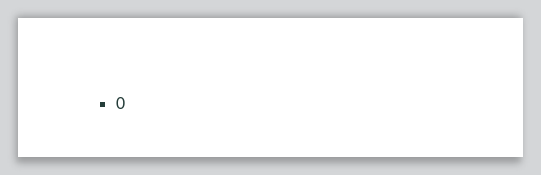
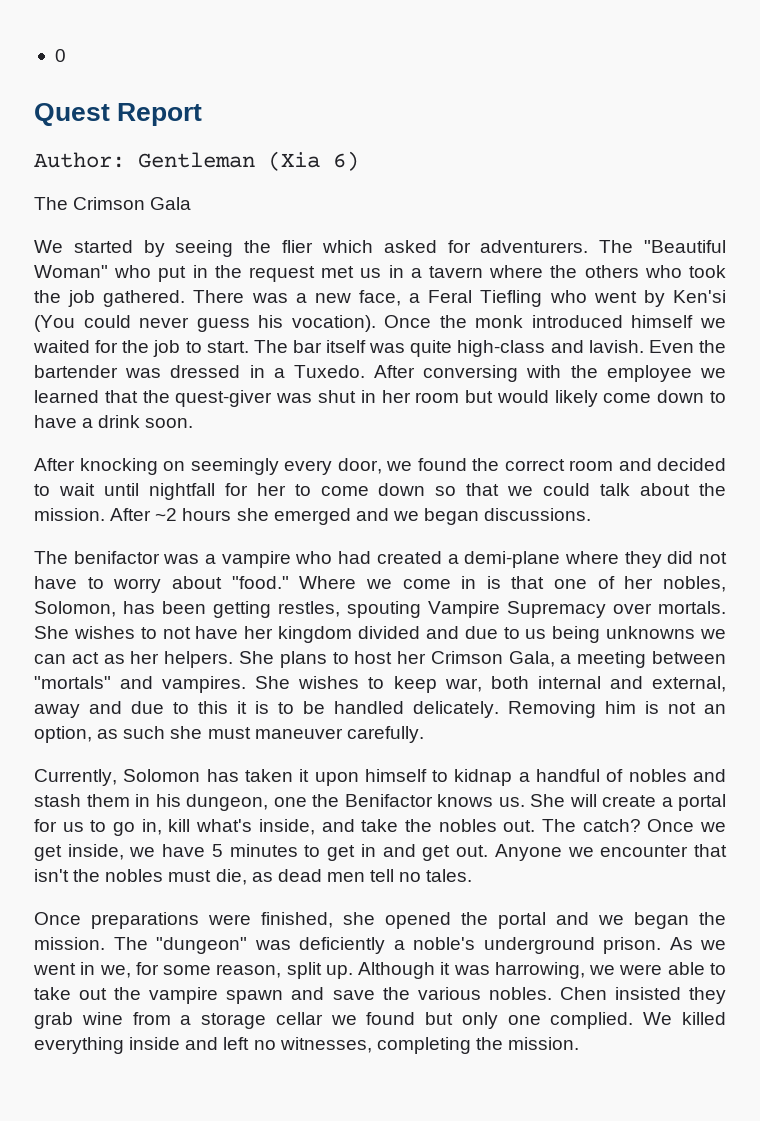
(126, 103) none -> [34,103,203,126] [34,151,359,171] [34,197,192,210] [34,240,726,257] [34,265,727,282] [34,290,726,307] [34,315,726,332] [33,340,726,357] [34,365,727,382] [34,390,727,407] [34,415,194,428] [34,458,726,475] [34,483,726,500] [34,508,592,525] [34,551,727,568] [34,576,726,593] [34,601,726,618] [34,626,726,643] [34,651,727,668] [34,676,727,693] [34,701,726,718] [34,726,424,743] [34,769,726,786] [34,794,726,811] [34,819,726,836] [34,844,728,861] [34,869,473,885] [34,912,726,929] [34,937,726,954] [33,962,726,979] [34,987,727,1004] [34,1012,726,1029] [34,1037,580,1054] // Quest Report // Author: Gentleman (Xia 6) // The Crimson Gala // We started by seeing the flier which asked for adventurers. The "Beautiful Woman" who put in the request met us in a tavern where the others who took the job gathered. There was a new face, a Feral Tiefling who went by Ken'si (You could never guess his vocation). Once the monk introduced himself we waited for the job to start. The bar itself was quite high-class and lavish. Even the bartender was dressed in a Tuxedo. After conversing with the employee we learned that the quest-giver was shut in her room but would likely come down to have a drink soon. // After knocking on seemingly every door, we found the correct room and decided to wait until nightfall for her to come down so that we could talk about the mission. After ~2 hours she emerged and we began discussions. // The benifactor was a vampire who had created a demi-plane where they did not have to worry about "food." Where we come in is that one of her nobles, Solomon, has been getting restles, spouting Vampire Supremacy over mortals. She wishes to not have her kingdom divided and due to us being unknowns we can act as her helpers. She plans to host her Crimson Gala, a meeting between "mortals" and vampires. She wishes to keep war, both internal and external, away and due to this it is to be handled delicately. Removing him is not an option, as such she must maneuver carefully. // Currently, Solomon has taken it upon himself to kidnap a handful of nobles and stash them in his dungeon, one the Benifactor knows us. She will create a portal for us to go in, kill what's inside, and take the nobles out. The catch? Once we get inside, we have 5 minutes to get in and get out. Anyone we encounter that isn't the nobles must die, as dead men tell no tales. // Once preparations were finished, she opened the portal and we began the mission. The "dungeon" was deficiently a noble's underground prison. As we went in we, for some reason, split up. Although it was harrowing, we were able to take out the vampire spawn and save the various nobles. Chen insisted they grab wine from a storage cellar we found but only one complied. We killed everything inside and left no witnesses, completing the mission.

